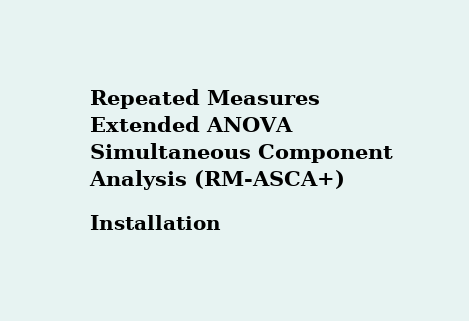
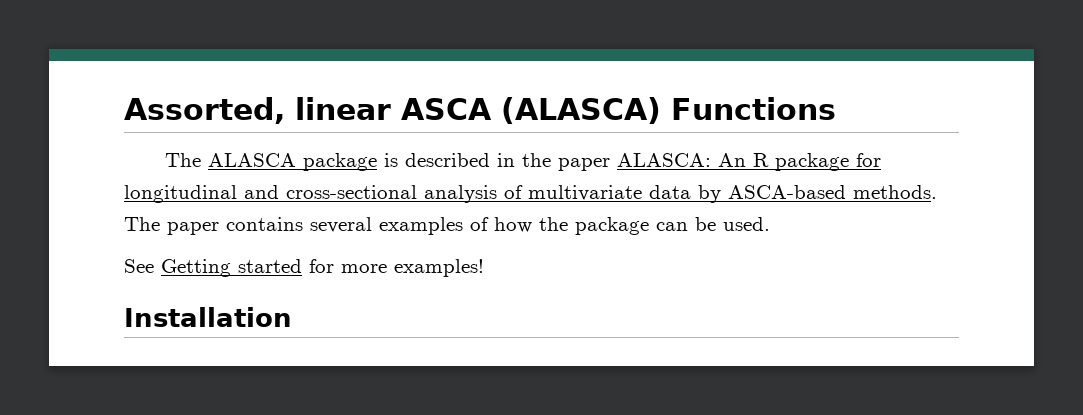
[90,89,320,109] [90,116,293,132] [90,143,393,163] [89,170,345,190] Repeated Measures Extended ANOVA Simultaneous Component Analysis (RM-ASCA+) -> [124,97,836,124] [165,153,882,171] [124,185,937,203] [124,217,770,235] [124,259,484,277] Assorted, linear ASCA (ALASCA) Functions // The ALASCA package is described in the paper ALASCA: An R package for longitudinal and cross-sectional analysis of multivariate data by ASCA-based methods. The paper contains several examples of how the package can be used. // See Getting started for more examples!

